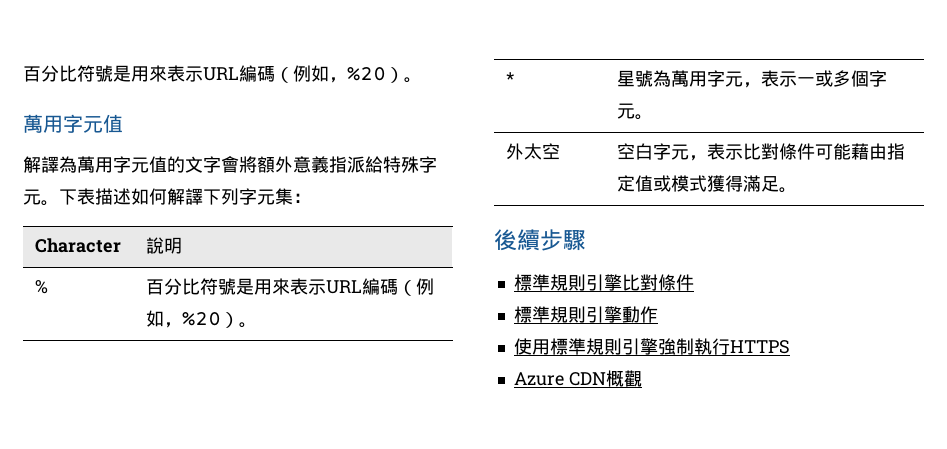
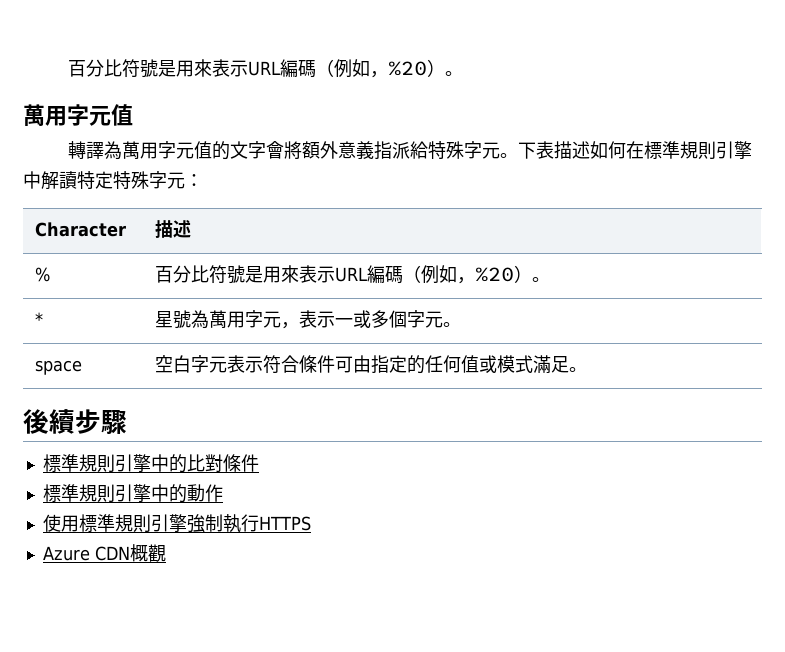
[23,156,41,173] 解 -> [67,141,86,159] 轉
[167,188,293,205] 解譯下列字元集 -> [625,141,752,160] [23,171,185,190] 在標準規則引擎中解讀特定特殊字元
[146,237,183,254] 說明 -> [155,220,192,238] 描述
[506,143,561,160] 外太空 -> [35,360,83,375] space
[689,143,906,161] [617,175,636,192] ，表示比對條件可能藉由指定 -> [227,355,462,374] 表示符合條件可由指定的任何
[707,175,744,192] 獲得 -> (534, 364) none
(622, 282) none -> [150,454,187,473] 中的
(622, 314) none -> [150,484,187,503] 中的

